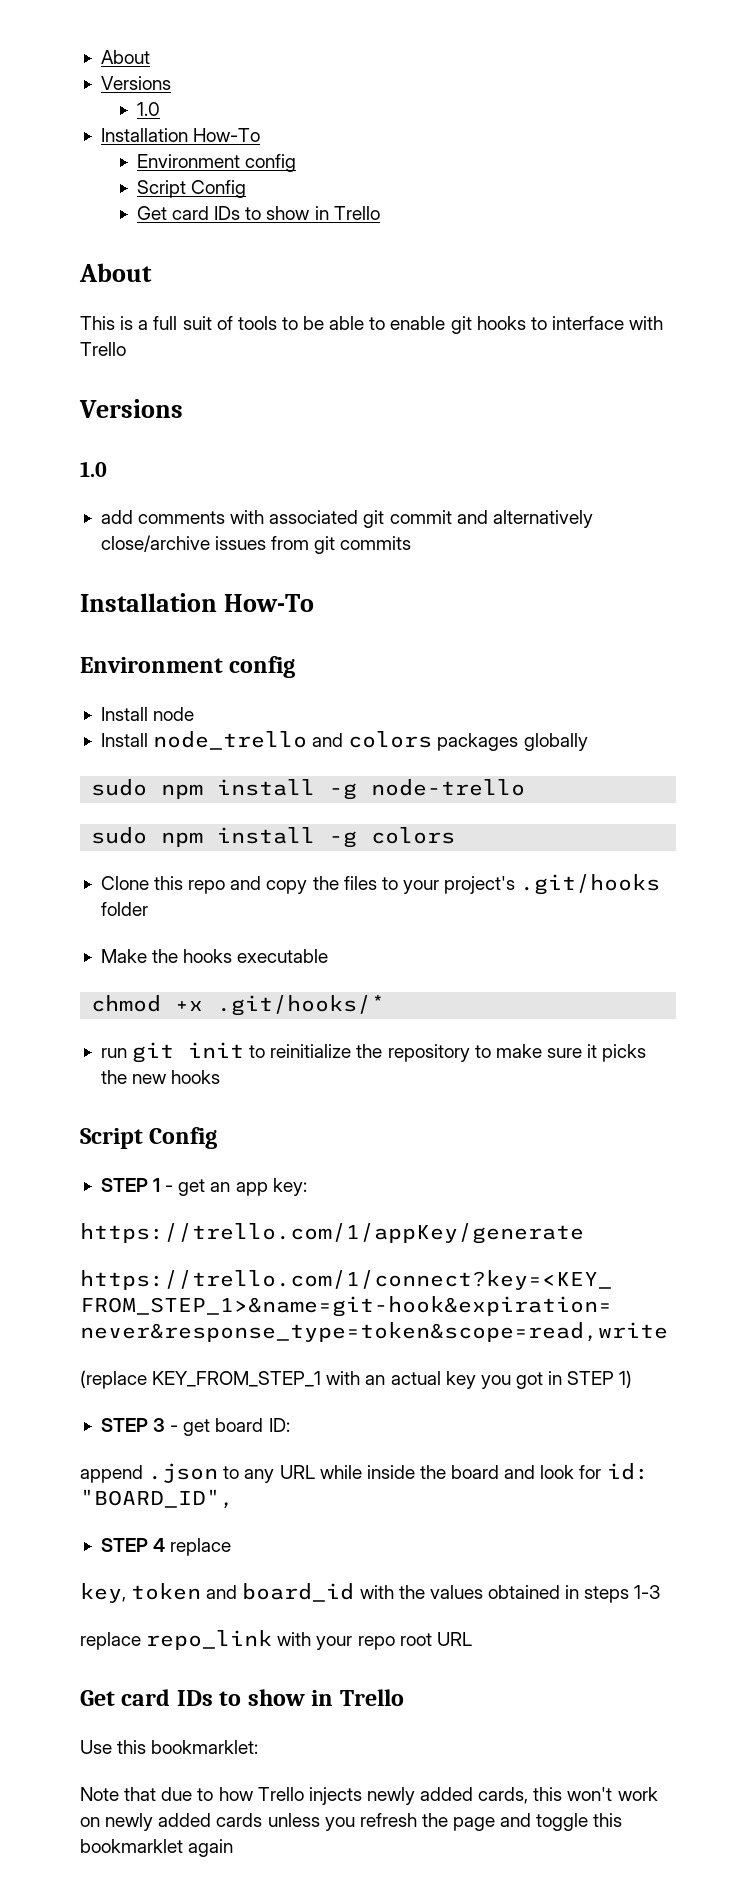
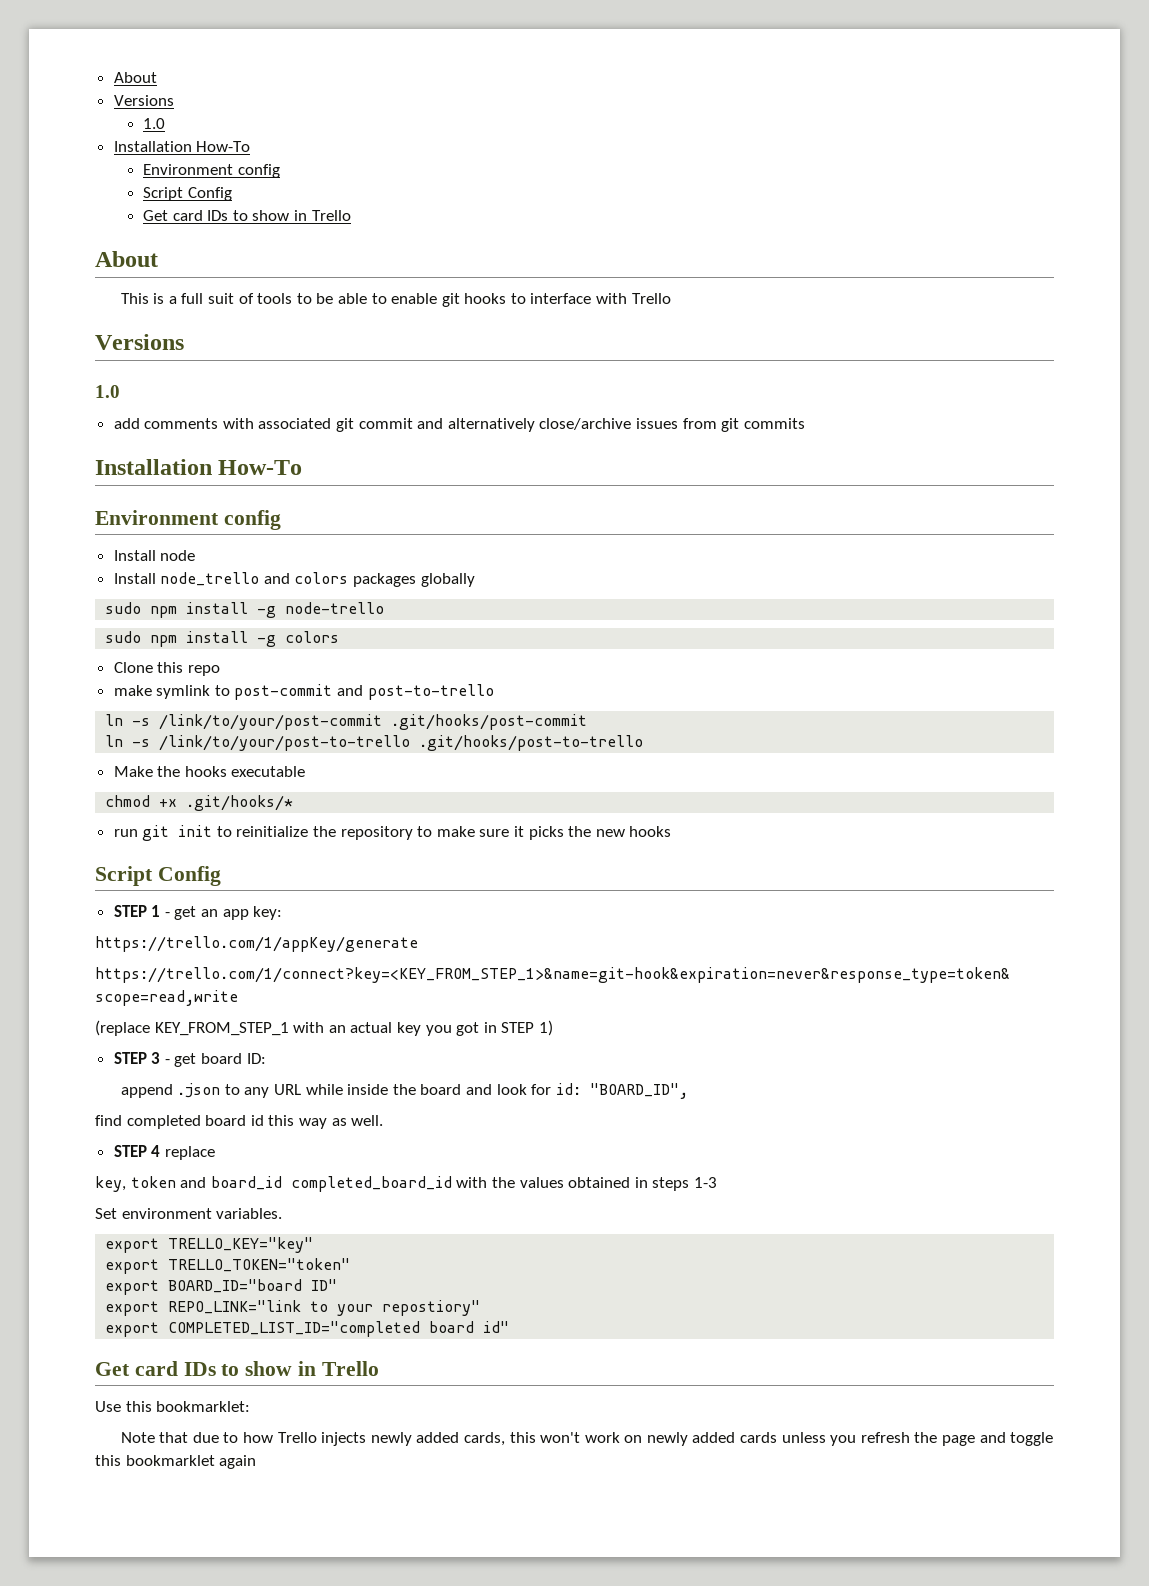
[230,874,661,895] [100,902,148,916] and copy the files to your project's .git/hooks folder -> [113,684,494,700] [105,714,588,730] [105,735,644,751] // make symlink to post-commit and post-to-trello // ln -s /link/to/your/post-commit .git/hooks/post-commit // ln -s /link/to/your/post-to-trello .git/hooks/post-to-trello
(234, 1499) none -> [95,1115,384,1129] // find completed board id this way as well.
(355, 1592) none -> [290,1176,452,1192] completed_board_id
[80,1630,472,1650] replace repo_link with your repo root URL -> [95,1208,283,1219] [105,1237,314,1253] [105,1258,351,1274] [105,1279,338,1295] [105,1300,481,1316] [105,1321,510,1337] Set environment variables. // export TRELLO_KEY="key" // export TRELLO_TOKEN="token" // export BOARD_ID="board ID" // export REPO_LINK="link to your repostiory" // export COMPLETED_LIST_ID="completed board id"

